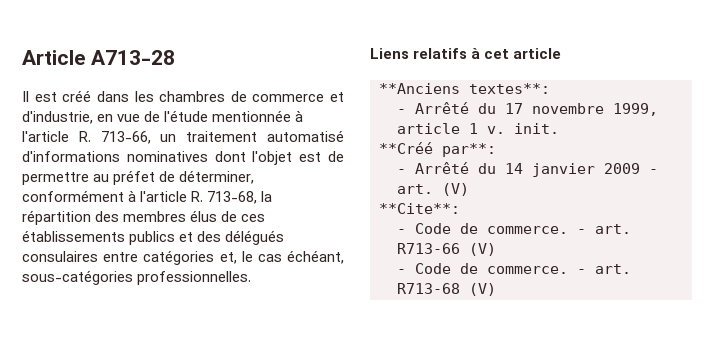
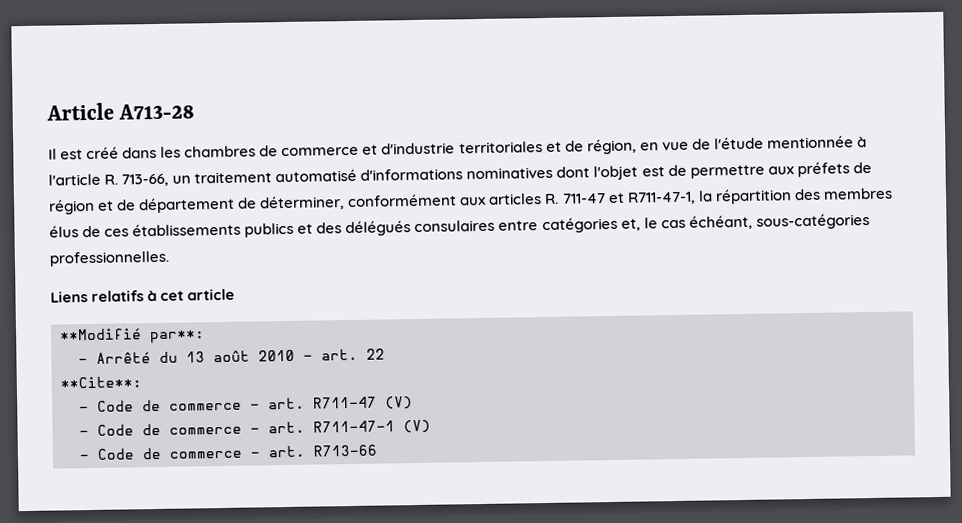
[22,111,93,124] d'industrie, -> [381,138,637,155] d'industrie territoriales et de région,
[93,170,255,185] [22,190,258,204] au préfet de déterminer, conformément à l'article R. 713-68, -> [767,161,872,178] [48,191,696,215] aux préfets de région et de département de déterminer, conformément aux articles R. 711-47 et R711-47-1,
[379,83,550,94] [397,102,658,116] [397,123,559,134] [379,142,433,154] **Anciens textes**: // - Arrêté du 17 novembre 1999, article 1 v. init. // **Créé -> [59,328,142,341] **Modifié
[505,163,658,177] [397,183,469,196] 14 janvier 2009 - art. (V) -> [186,348,385,363] 13 août 2010 - art. 22
[487,224,631,234] [397,243,496,256] [397,263,631,274] [397,283,496,296] commerce. - art. R713-66 (V) // - Code de commerce. - art. R713-68 (V) -> [169,396,413,411] [79,419,431,437] [79,444,377,461] commerce - art. R711-47 (V) // - Code de commerce - art. R711-47-1 (V) // - Code de commerce - art. R713-66

